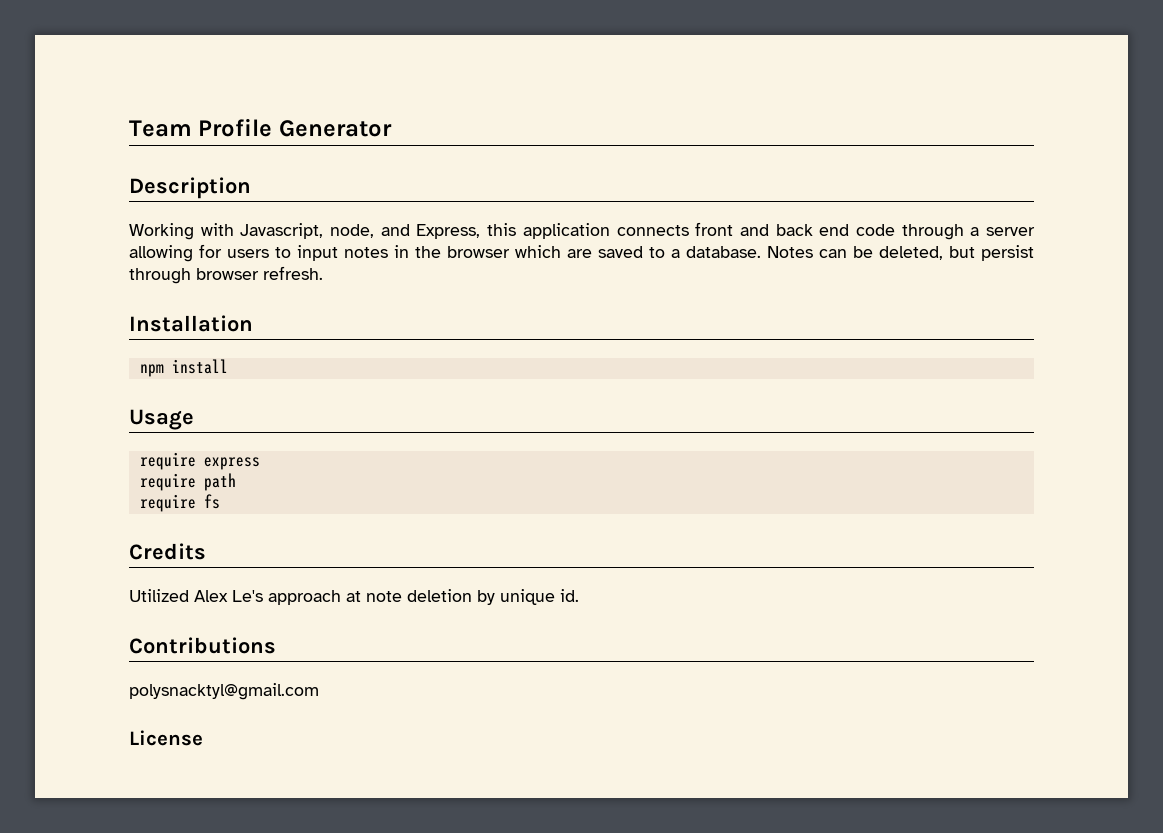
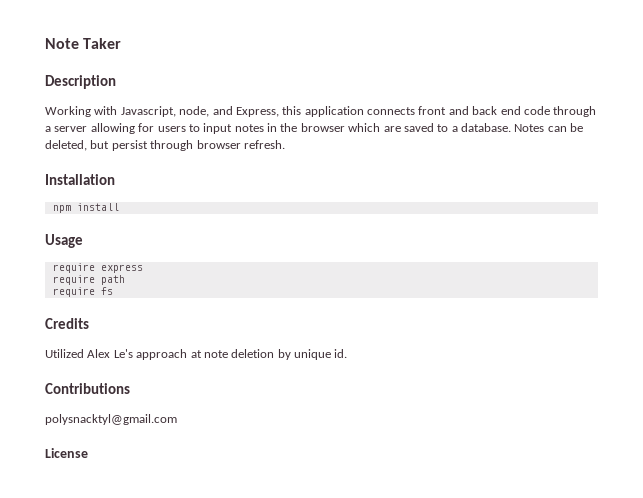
[129,118,392,137] Team Profile Generator -> [45,38,122,49] Note Taker

